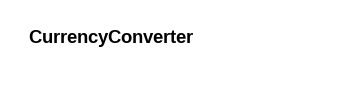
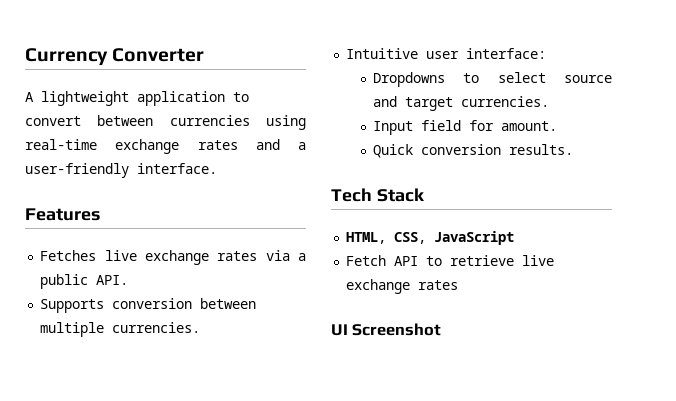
[29,30,193,47] CurrencyConverter -> [25,48,205,66] [25,91,249,106] [25,115,306,130] [25,139,306,154] [25,163,217,178] [25,208,100,221] [40,250,306,265] [40,274,129,289] [40,298,257,313] [40,322,201,337] [346,48,547,59] [373,72,612,87] [373,96,550,111] [373,120,558,135] [373,144,574,158] [331,188,424,202] [346,231,515,245] [346,255,555,266] [346,279,459,294] [331,323,442,336] Currency Converter // A lightweight application to convert between currencies using real-time exchange rates and a user-friendly interface. // Features // Fetches live exchange rates via a public API. // Supports conversion between multiple currencies. // Intuitive user interface: // Dropdowns to select source and target currencies. // Input field for amount. // Quick conversion results. // Tech Stack // HTML, CSS, JavaScript // Fetch API to retrieve live exchange rates // UI Screenshot

